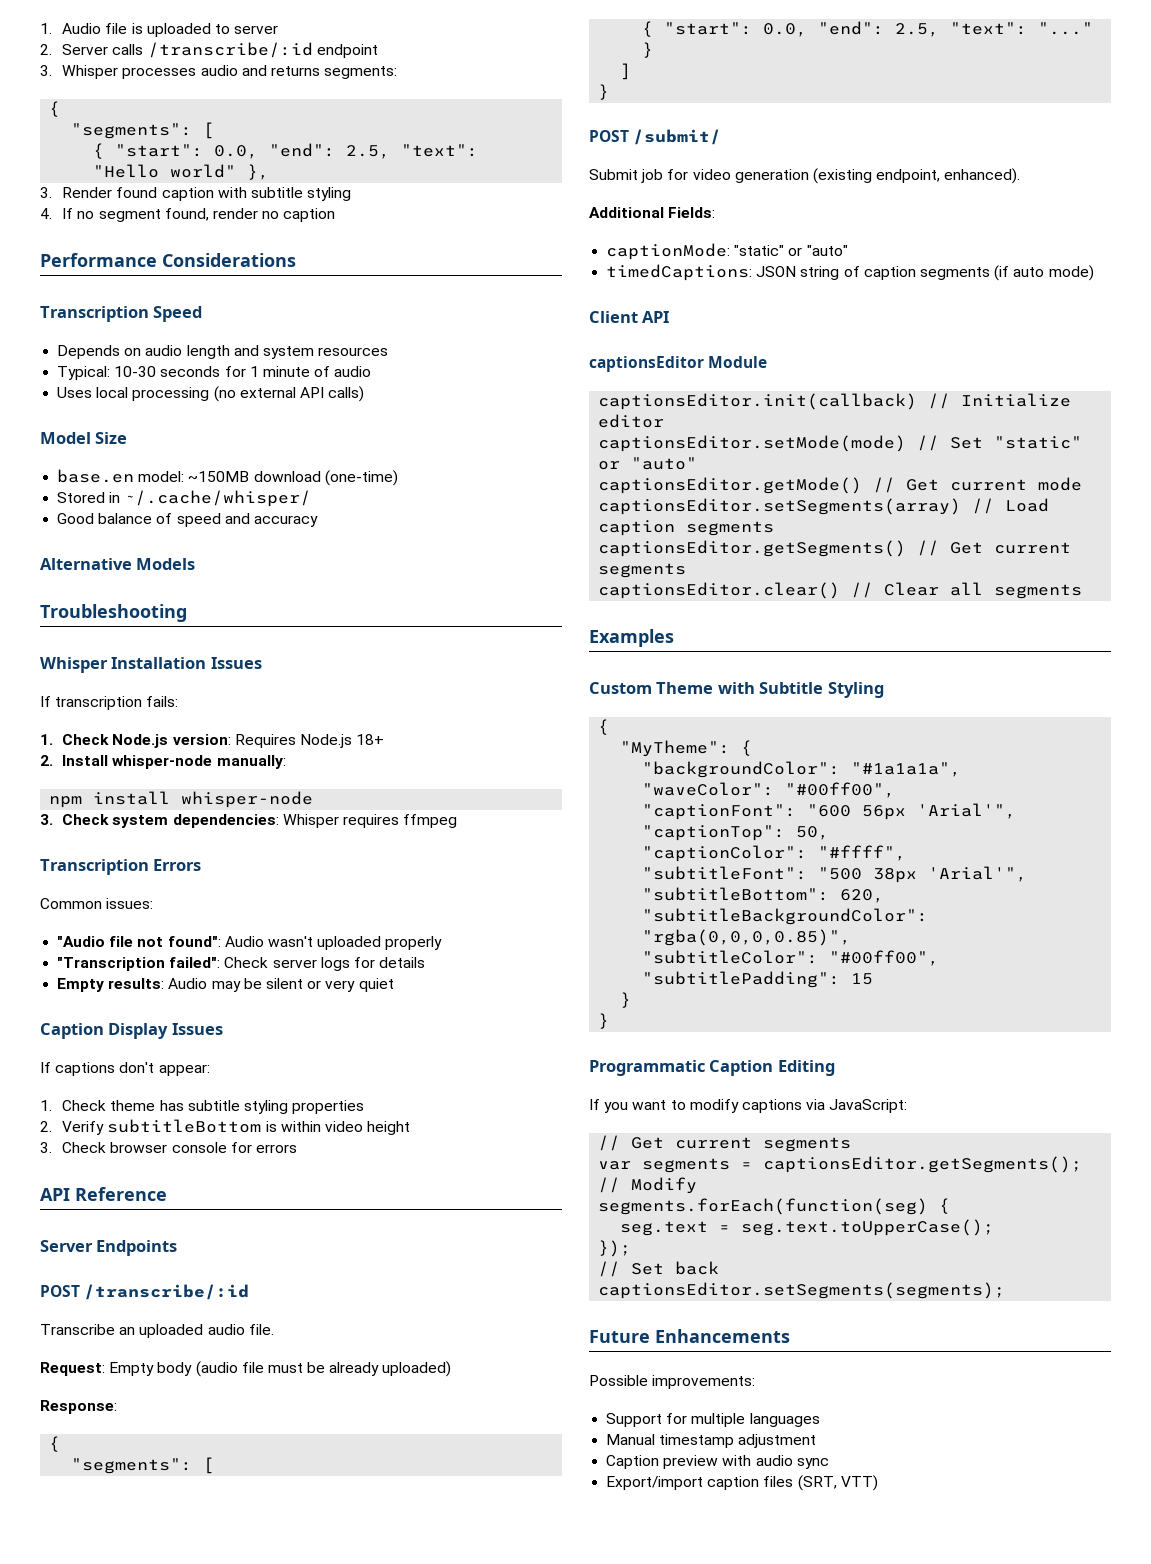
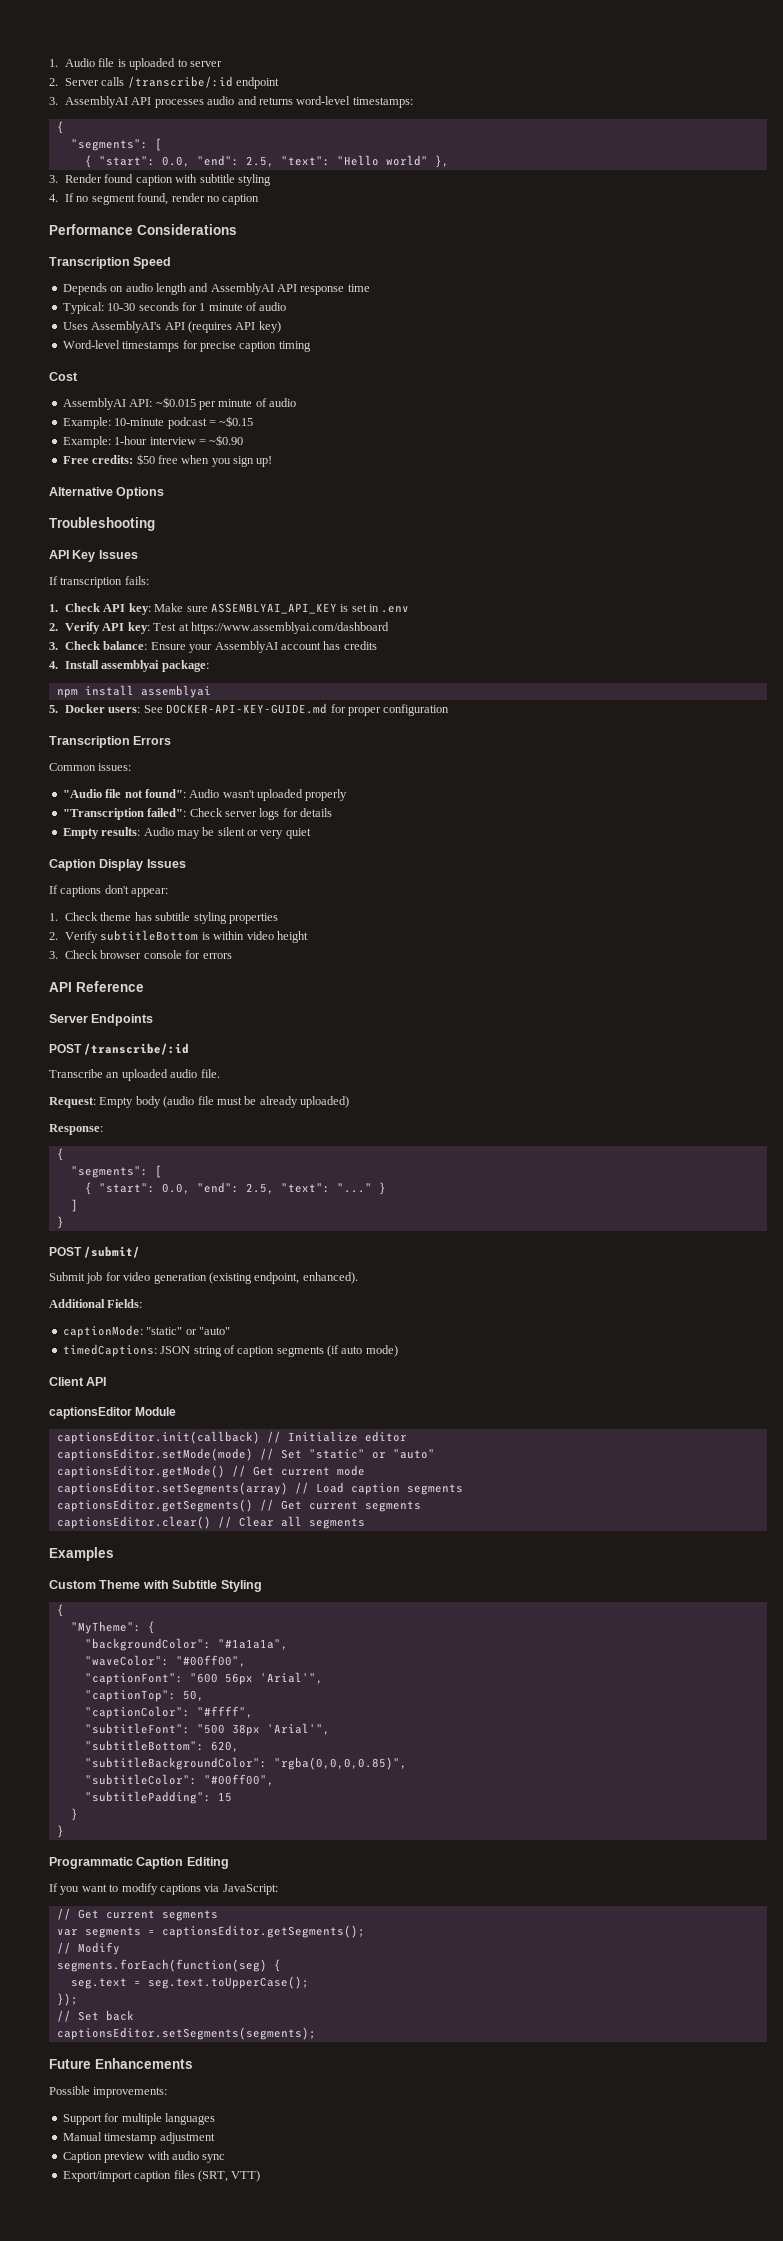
[62,65,119,79] Whisper -> [65,96,152,108] AssemblyAI API
[324,66,398,79] segments: -> [296,96,413,108] word-level timestamps:
[262,346,389,359] system resources -> [210,283,370,295] AssemblyAI API response time
[96,386,365,402] [40,432,128,444] [57,469,398,486] [57,490,312,507] [57,513,318,527] local processing (no external API calls) // Model Size // base.en model: ~150MB download (one-time) // Stored in ~/.cache/whisper/ // Good balance of speed and accuracy -> [91,321,281,333] [62,340,311,352] [49,372,78,381] [62,397,296,410] [62,416,254,429] [62,435,244,448] [62,454,273,467] AssemblyAI's API (requires API key) // Word-level timestamps for precise caption timing // Cost // AssemblyAI API: ~$0.015 per minute of audio // Example: 10-minute podcast = ~$0.15 // Example: 1-hour interview = ~$0.90 // Free credits: $50 free when you sign up!
[136,558,196,570] Models -> [116,487,165,499] Options
[40,657,207,673] Whisper Installation -> [49,550,96,562] API Key
[112,734,385,748] [40,755,286,769] [49,791,314,808] [40,814,458,828] Node.js version: Requires Node.js 18+ // 2. Install whisper-node manually: // npm install whisper-node // 3. Check system dependencies: Whisper requires ffmpeg -> [103,603,410,615] [49,622,389,634] [49,641,377,653] [49,660,209,672] [56,685,211,698] [49,703,450,716] API key: Make sure ASSEMBLYAI_API_KEY is set in .env // 2. Verify API key: Test at https://www.assemblyai.com/dashboard // 3. Check balance: Ensure your AssemblyAI account has credits // 4. Install assemblyai package: // npm install assemblyai // 5. Docker users: See DOCKER-API-KEY-GUIDE.md for proper configuration

